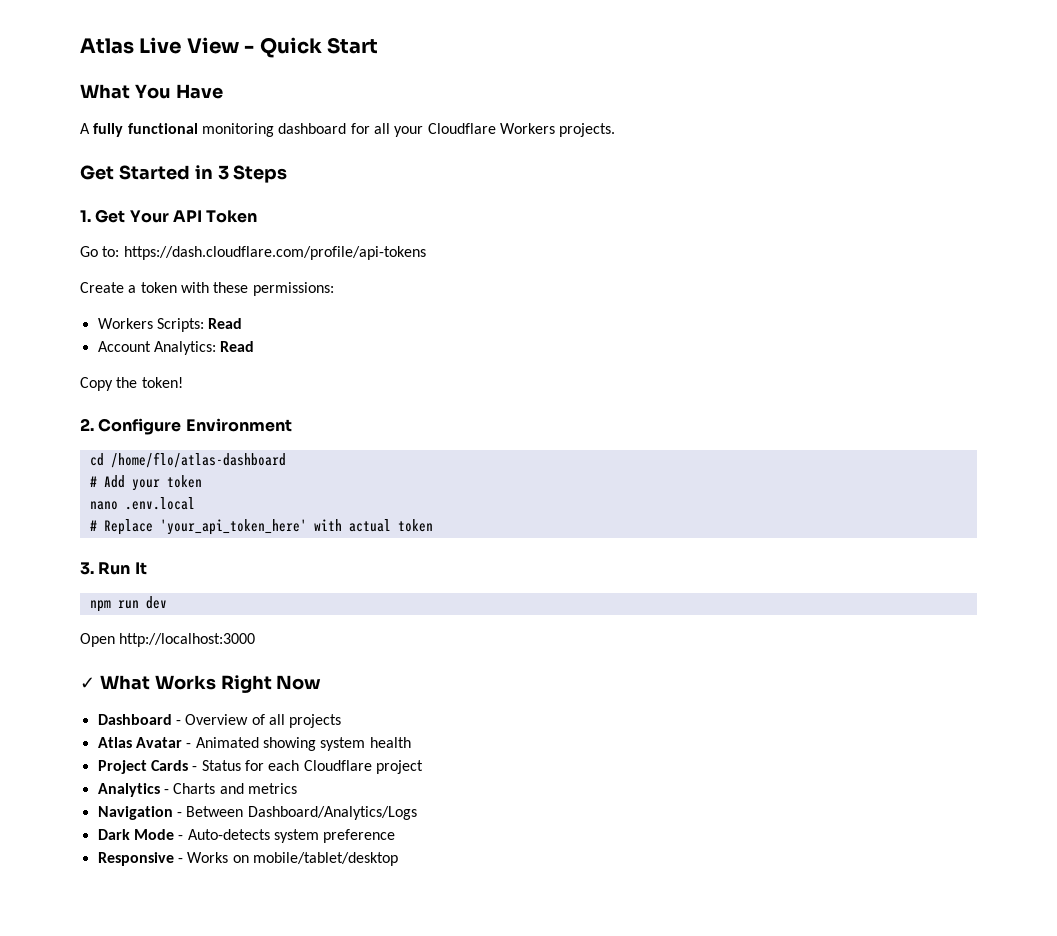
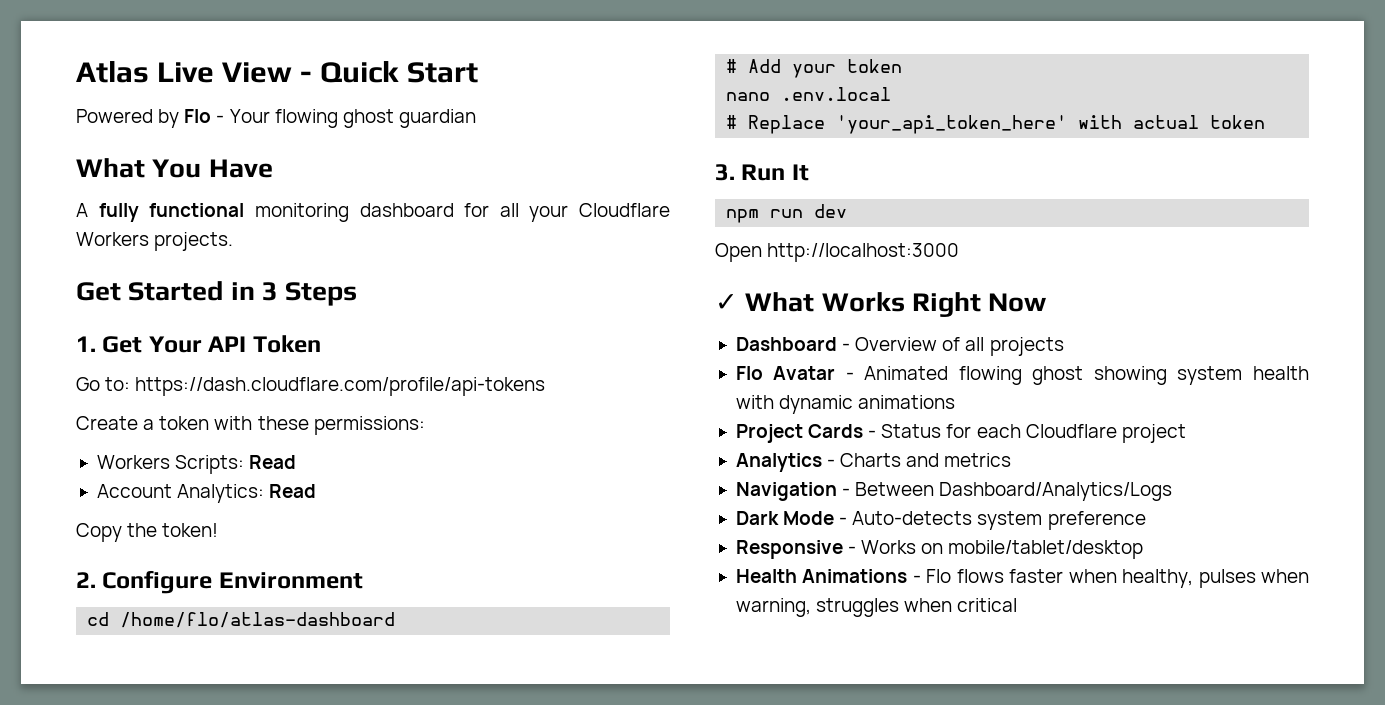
(378, 45) none -> [76,109,476,128] // Powered by Flo - Your flowing ghost guardian
[97,737,132,748] Atlas -> [735,366,763,380] Flo
(259, 742) none -> [958,366,1084,385] flowing ghost
(411, 742) none -> [735,395,956,414] with dynamic animations
(398, 859) none -> [735,569,1309,588] [735,598,1018,617] // Health Animations - Flo flows faster when healthy, pulses when warning, struggles when critical

